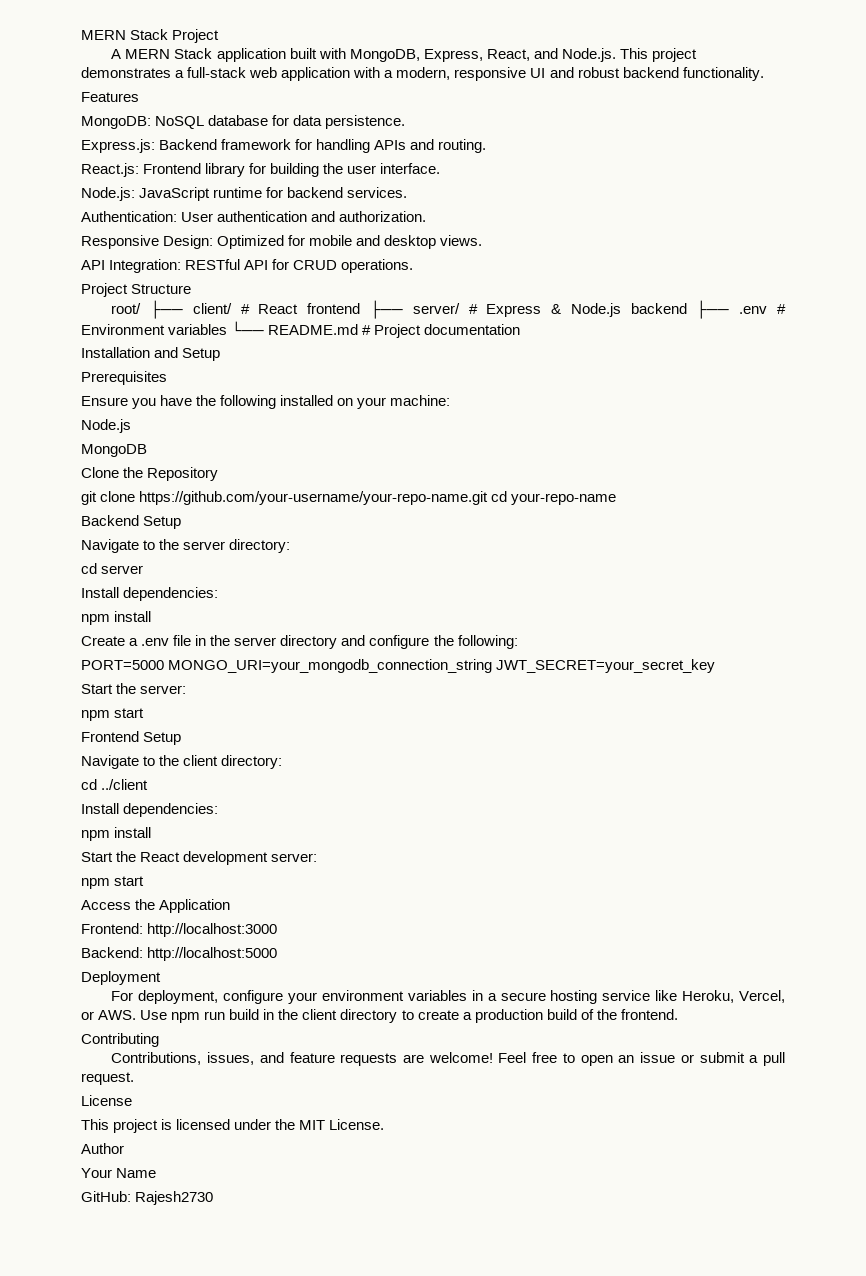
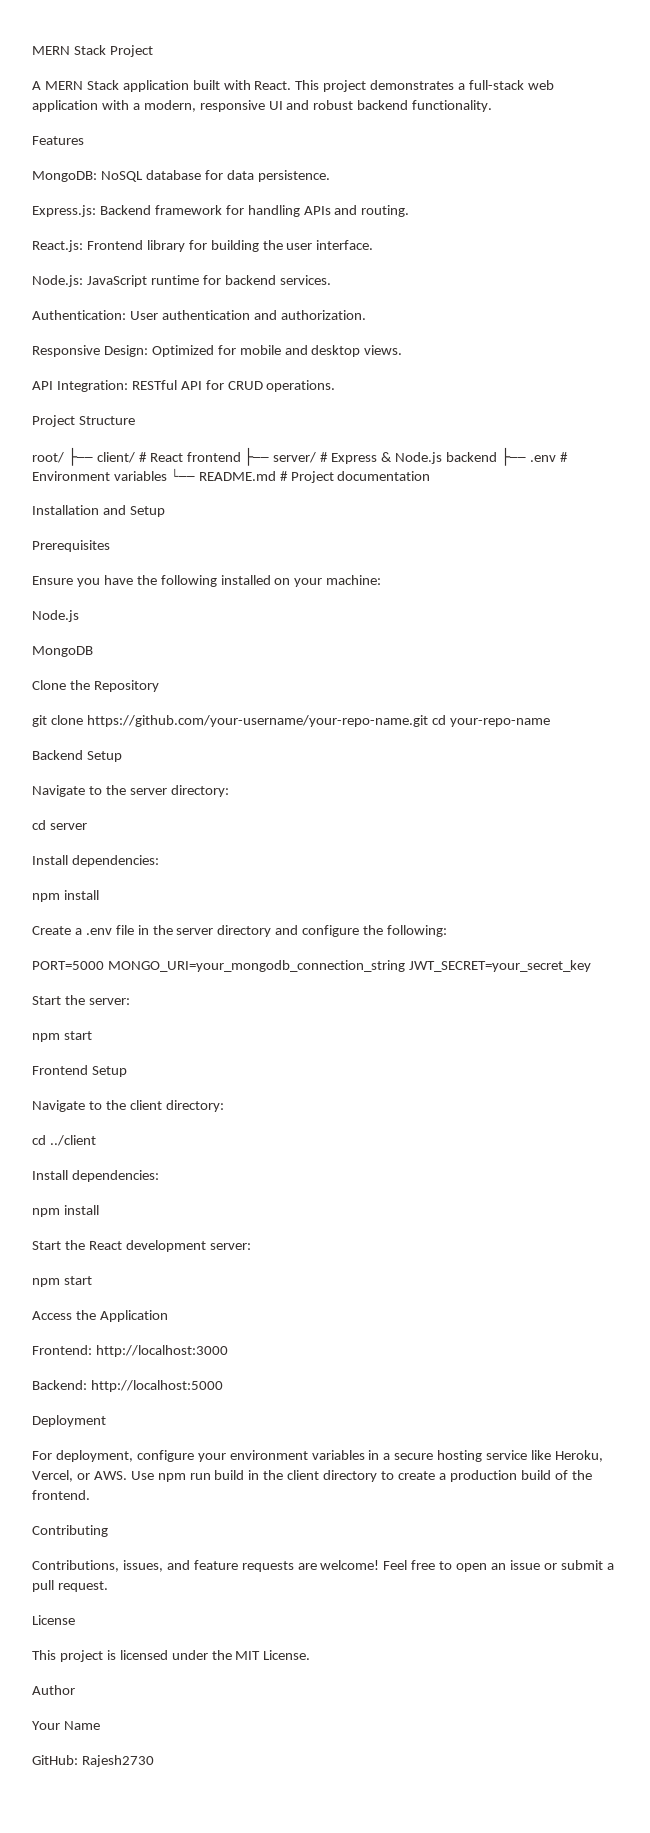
[349,48,616,62] MongoDB, Express, React, and Node.js. -> [254,81,292,90] React.

